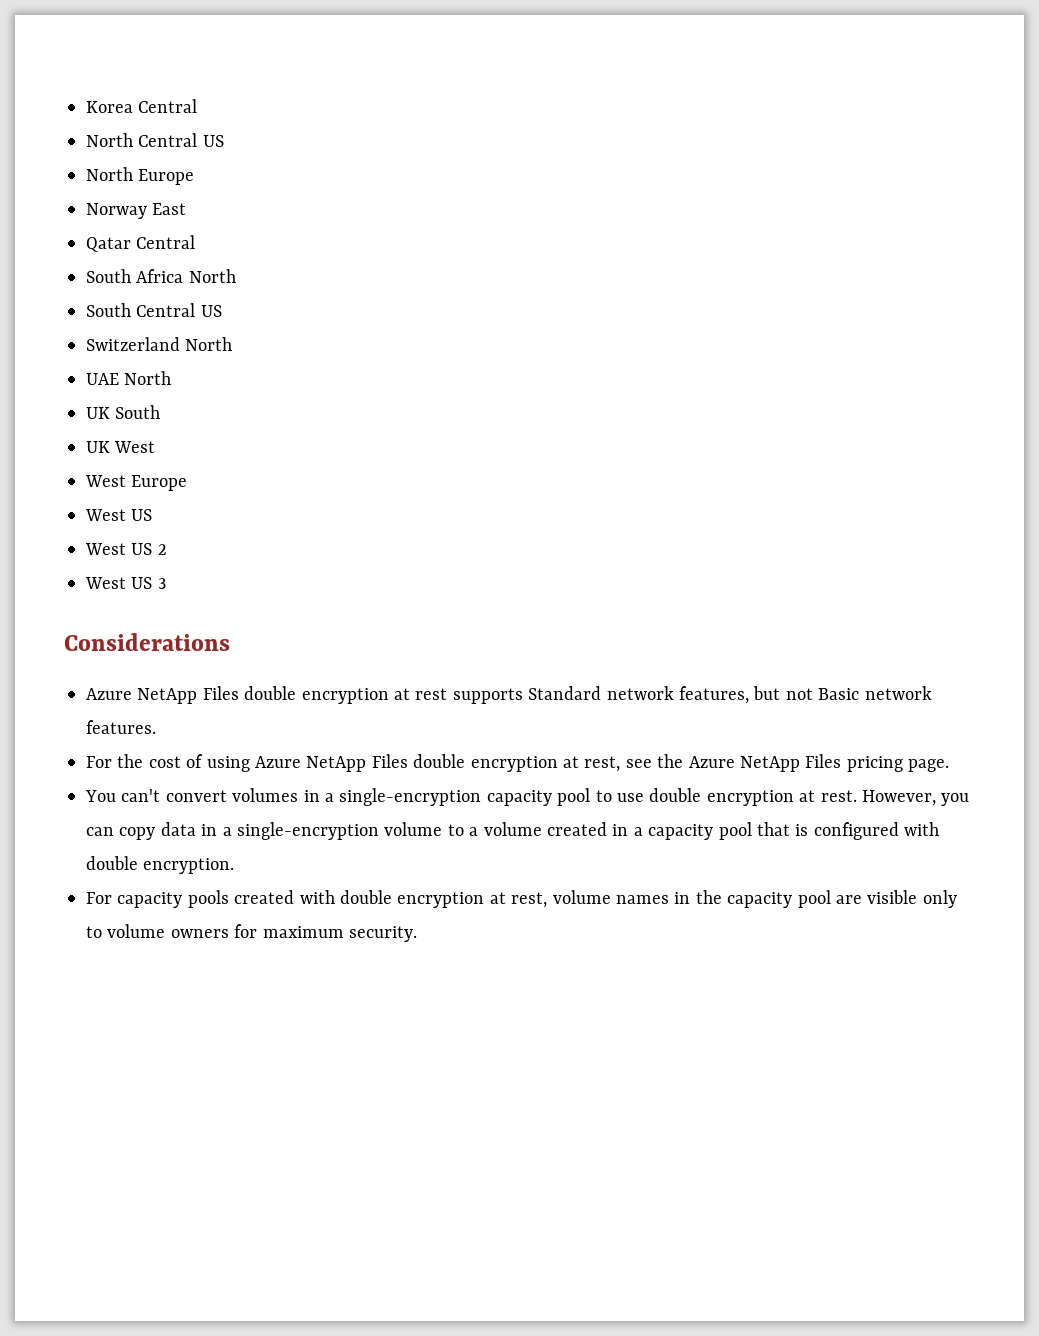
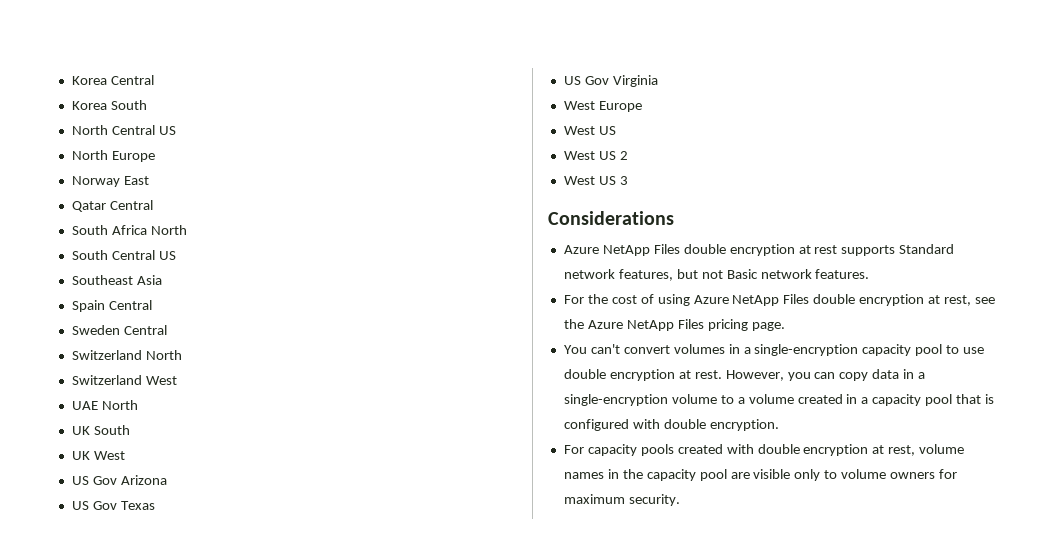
(198, 106) none -> [71,100,147,110] // Korea South
(222, 311) none -> [71,275,162,285] [71,300,152,312] [71,325,167,335] // Southeast Asia // Spain Central // Sweden Central
(233, 344) none -> [71,375,177,385] // Switzerland West
(156, 447) none -> [71,475,167,485] [71,501,155,510] [563,75,658,87] // US Gov Arizona // US Gov Texas // US Gov Virginia

